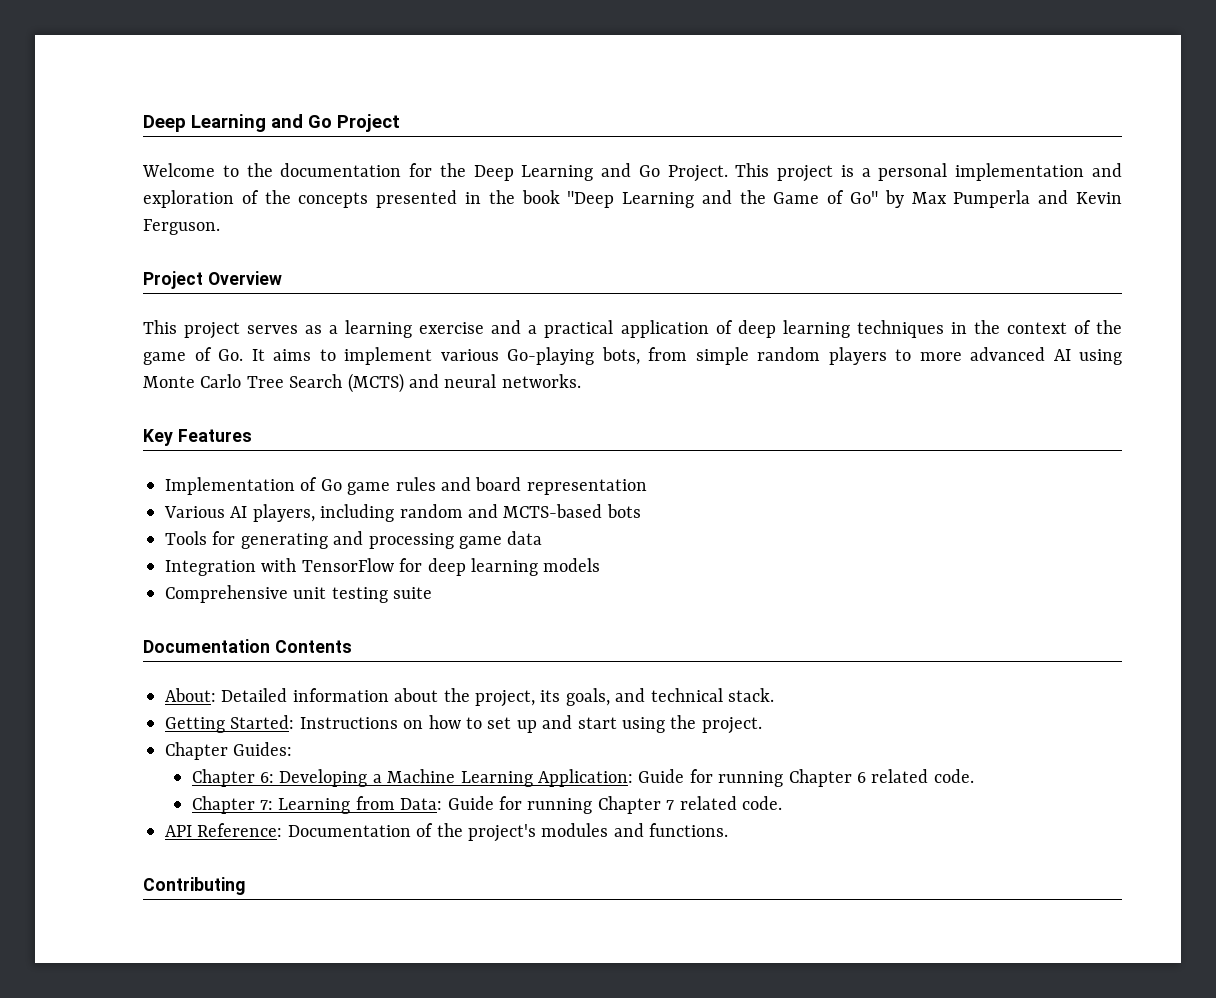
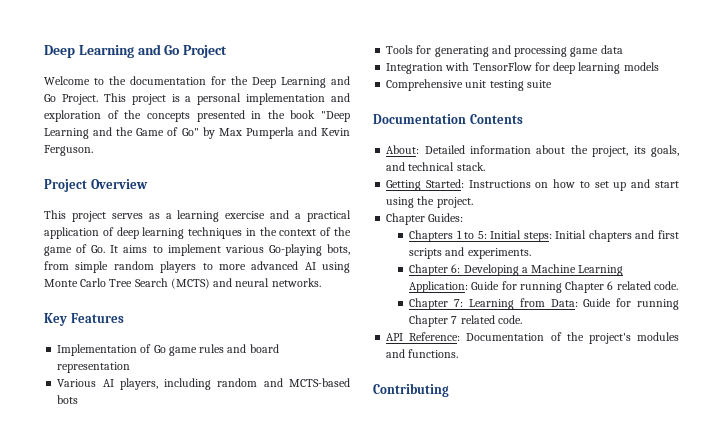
(293, 749) none -> [409,230,679,242] [409,247,531,259] // Chapters 1 to 5: Initial steps: Initial chapters and first scripts and experiments.

